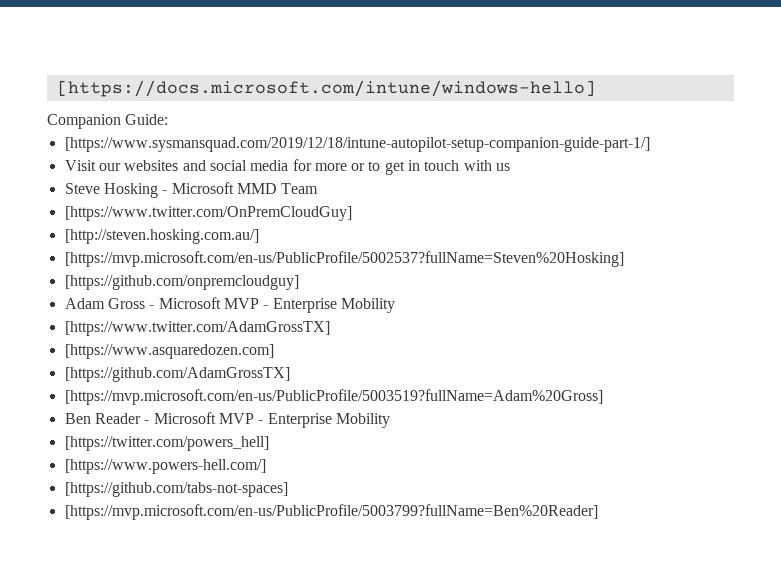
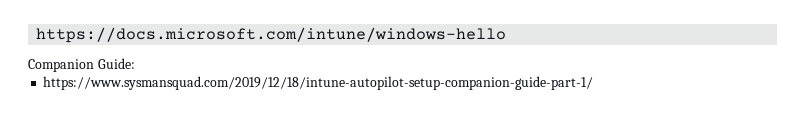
[56,80,596,97] [https://docs.microsoft.com/intune/windows-hello] -> [36,27,507,43] https://docs.microsoft.com/intune/windows-hello
[64,137,650,152] [64,159,511,175] [64,182,319,198] [64,206,352,221] [64,229,259,244] [64,251,624,267] [64,275,299,290] [64,297,395,313] [64,321,330,336] [64,344,274,359] [64,367,290,382] [64,389,603,405] [64,412,390,428] [64,436,269,451] [64,459,266,474] [64,482,288,497] [64,504,598,520] [https://www.sysmansquad.com/2019/12/18/intune-autopilot-setup-companion-guide-part-1/] // Visit our websites and social media for more or to get in touch with us // Steve Hosking - Microsoft MMD Team // [https://www.twitter.com/OnPremCloudGuy] // [http://steven.hosking.com.au/] // [https://mvp.microsoft.com/en-us/PublicProfile/5002537?fullName=Steven%20Hosking] // [https://github.com/onpremcloudguy] // Adam Gross - Microsoft MVP - Enterprise Mobility // [https://www.twitter.com/AdamGrossTX] // [https://www.asquaredozen.com] // [https://github.com/AdamGrossTX] // [https://mvp.microsoft.com/en-us/PublicProfile/5003519?fullName=Adam%20Gross] // Ben Reader - Microsoft MVP - Enterprise Mobility // [https://twitter.com/powers_hell] // [https://www.powers-hell.com/] // [https://github.com/tabs-not-spaces] // [https://mvp.microsoft.com/en-us/PublicProfile/5003799?fullName=Ben%20Reader] -> [43,76,594,90] https://www.sysmansquad.com/2019/12/18/intune-autopilot-setup-companion-guide-part-1/

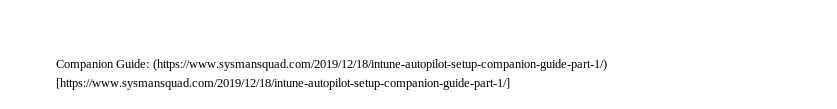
[36,27,507,43] https://docs.microsoft.com/intune/windows-hello // -> (56, 65) none
[43,76,594,90] // https://www.sysmansquad.com/2019/12/18/intune-autopilot-setup-companion-guide-part-1/ -> [152,59,607,71] [56,78,510,90] (https://www.sysmansquad.com/2019/12/18/intune-autopilot-setup-companion-guide-part-1/) [https://www.sysmansquad.com/2019/12/18/intune-autopilot-setup-companion-guide-part-1/]

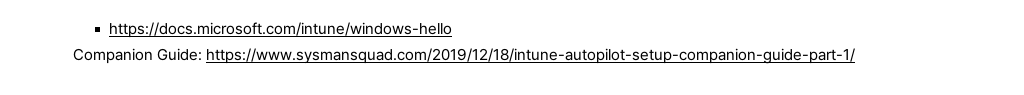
(56, 65) none -> [108,22,452,38] https://docs.microsoft.com/intune/windows-hello //
[152,59,607,71] [56,78,510,90] (https://www.sysmansquad.com/2019/12/18/intune-autopilot-setup-companion-guide-part-1/) [https://www.sysmansquad.com/2019/12/18/intune-autopilot-setup-companion-guide-part-1/] -> [206,48,856,64] https://www.sysmansquad.com/2019/12/18/intune-autopilot-setup-companion-guide-part-1/

